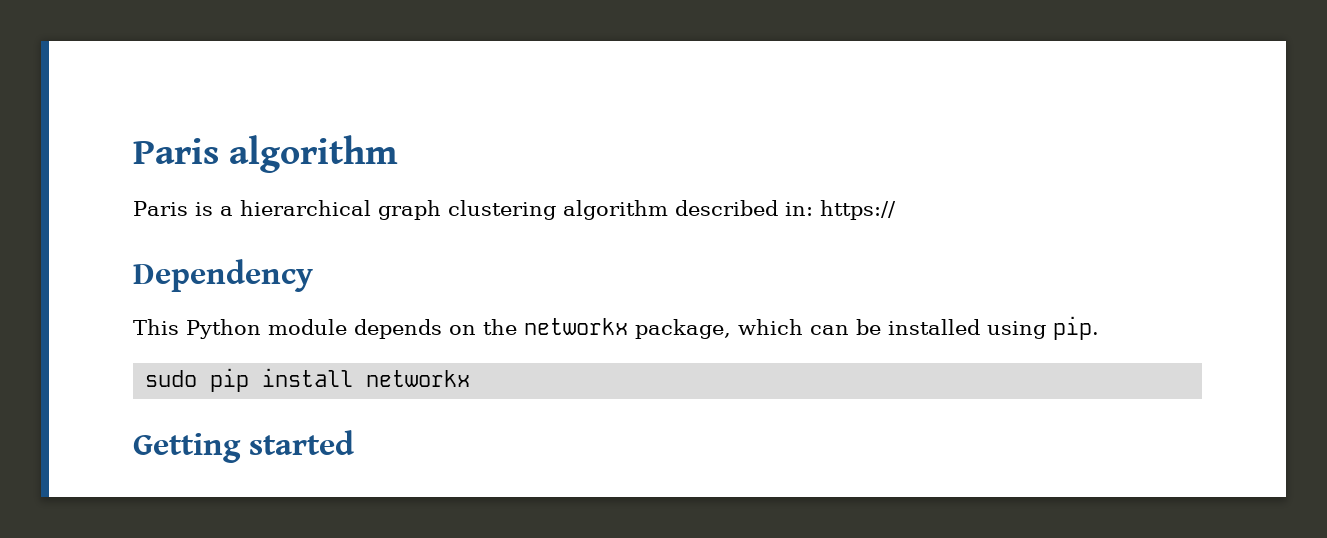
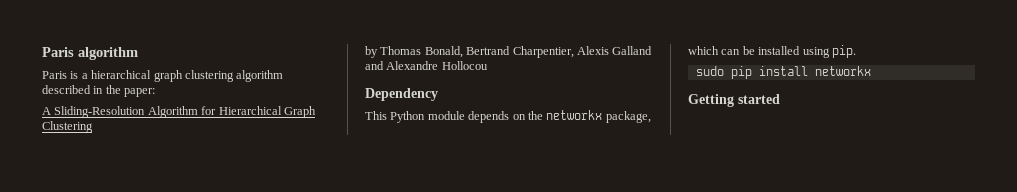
[784,200,896,220] in: https:// -> [93,85,156,97] [42,106,316,118] [42,121,93,133] [365,46,653,58] [365,61,488,70] in the paper: // A Sliding-Resolution Algorithm for Hierarchical Graph Clustering // by Thomas Bonald, Bertrand Charpentier, Alexis Galland and Alexandre Hollocou

